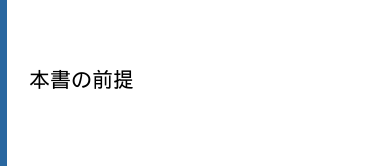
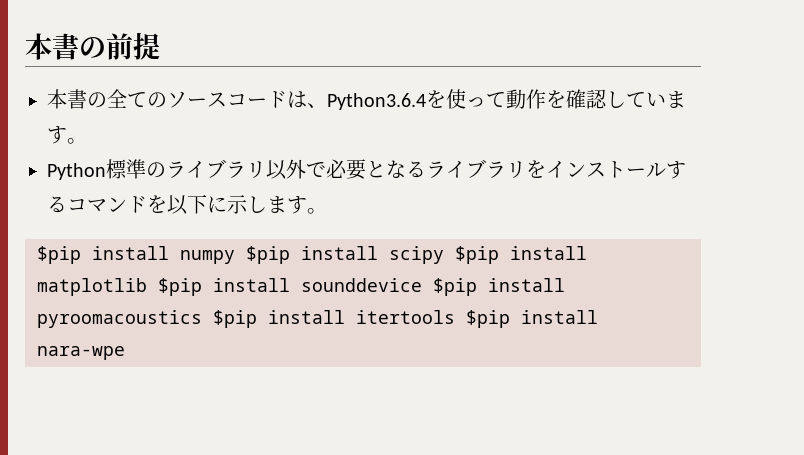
(134, 79) none -> [47,89,686,110] [47,126,87,144] [47,159,686,180] [47,194,327,215] [37,246,587,264] [37,278,565,296] [37,310,598,328] [37,346,125,360] // 本書の全てのソースコードは、Python3.6.4を使って動作を確認しています。 // Python標準のライブラリ以外で必要となるライブラリをインストールするコマンドを以下に示します。 // $pip install numpy $pip install scipy $pip install matplotlib $pip install sounddevice $pip install pyroomacoustics $pip install itertools $pip install nara-wpe

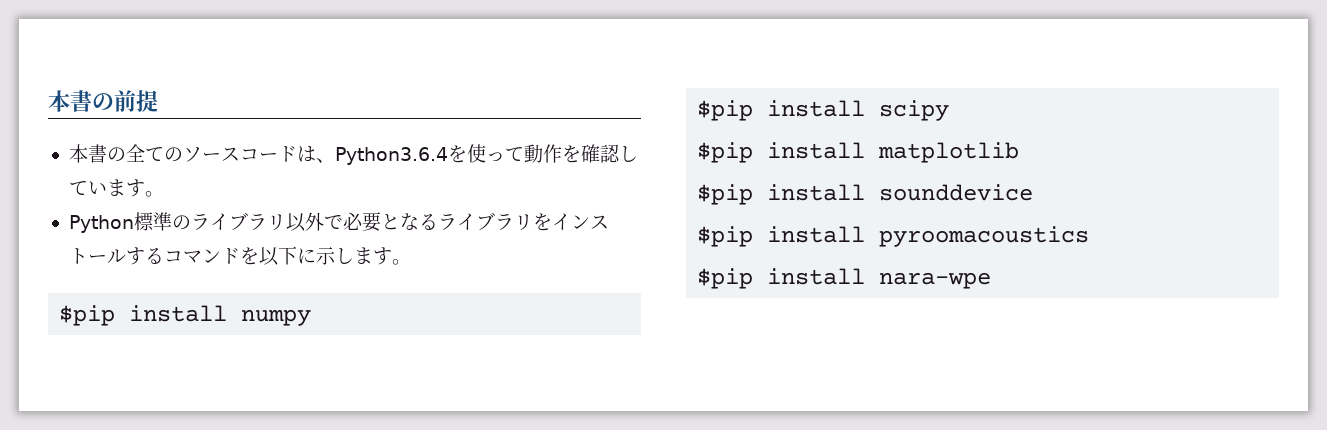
(235, 257) none -> (312, 317) //
(444, 255) none -> (950, 110) //
(147, 287) none -> (1020, 152) //
(422, 285) none -> (1034, 192) //
[213,310,455,328] $pip install itertools -> (1090, 236) //

